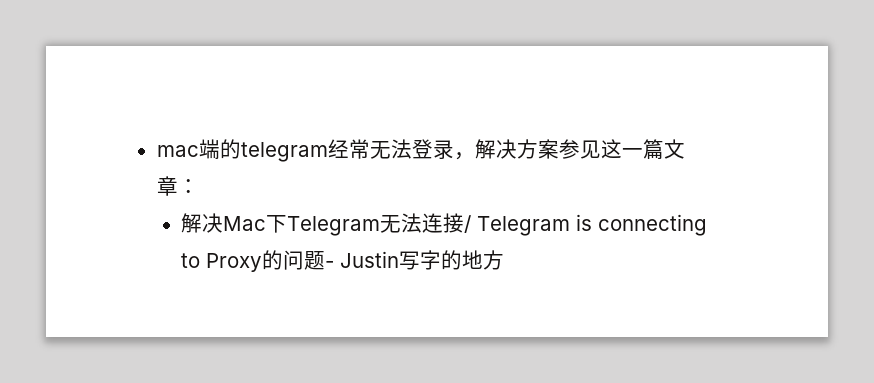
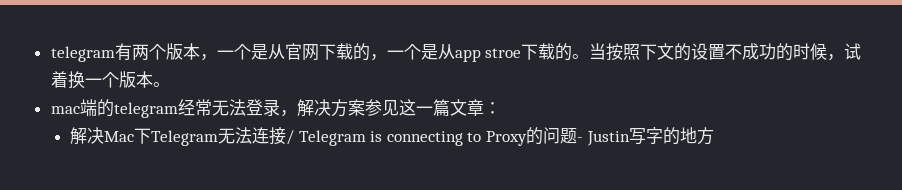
(156, 151) none -> [50,43,862,62] [50,71,170,89] telegram有两个版本，一个是从官网下载的，一个是从app stroe下载的。当按照下文的设置不成功的时候，试着换一个版本。 //

